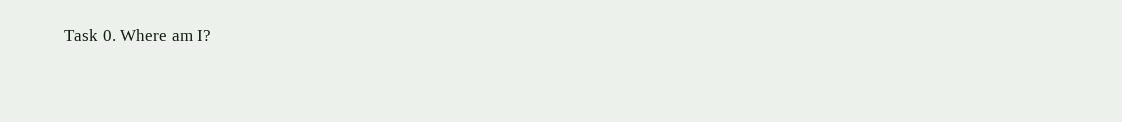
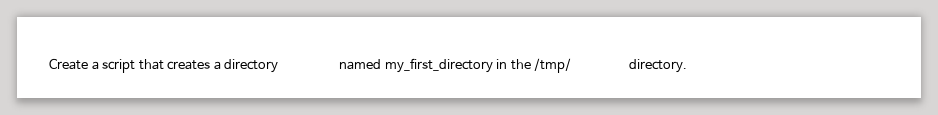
[64,29,212,41] Task 0. Where am I? -> [49,58,687,73] Create a script that creates a directory named my_first_directory in the /tmp/ directory.

